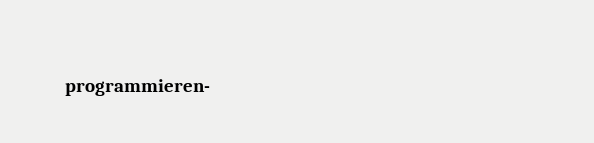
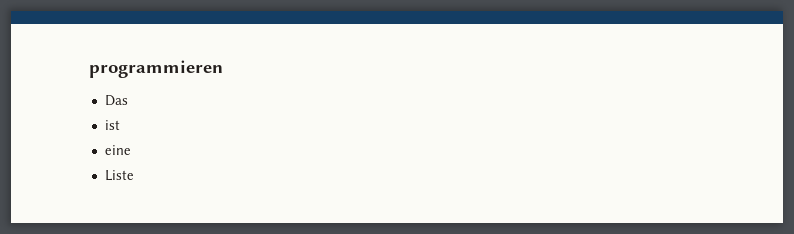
[65,79,210,96] programmieren- -> [89,60,223,78] [104,95,128,106] [104,120,120,130] [104,145,131,155] [104,170,134,181] programmieren // Das // ist // eine // Liste

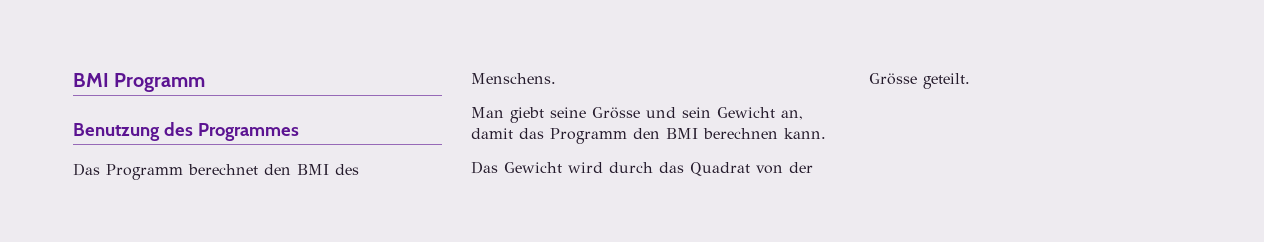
[89,60,223,78] [104,95,128,106] [104,120,120,130] [104,145,131,155] [104,170,134,181] programmieren // Das // ist // eine // Liste -> [73,73,206,92] [73,122,299,141] [73,163,359,180] [471,73,556,84] [471,107,803,123] [471,128,826,144] [471,161,813,176] [869,73,970,89] BMI Programm // Benutzung des Programmes // Das Programm berechnet den BMI des Menschens. // Man giebt seine Grösse und sein Gewicht an, damit das Programm den BMI berechnen kann. // Das Gewicht wird durch das Quadrat von der Grösse geteilt.

